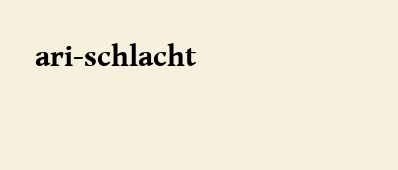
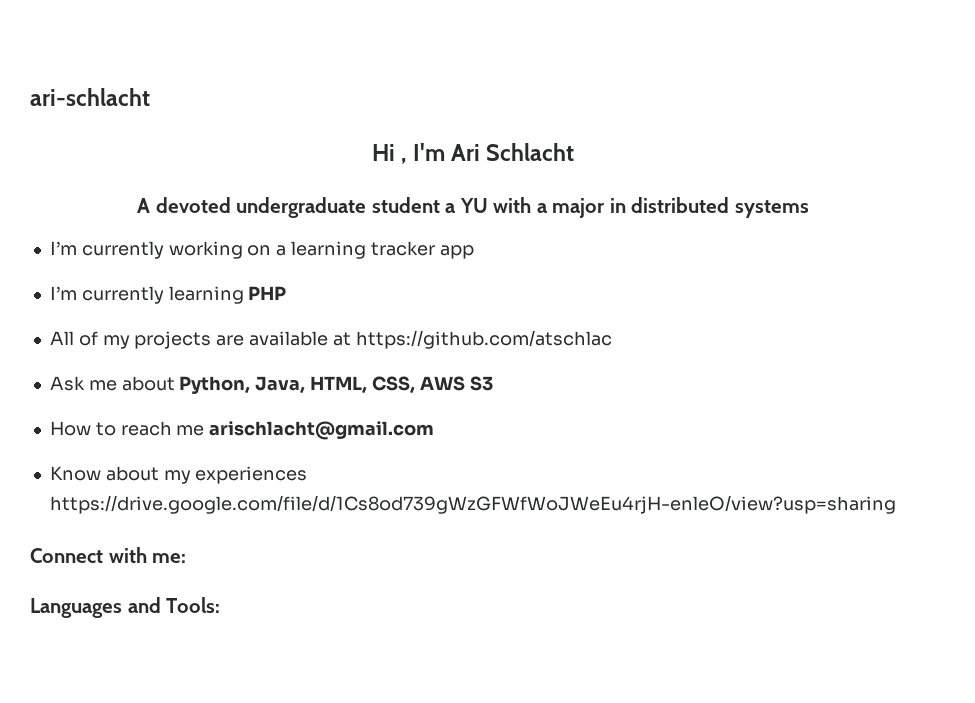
(197, 54) none -> [371,143,575,164] [137,197,809,218] [49,241,474,259] [49,286,287,304] [49,330,612,349] [49,376,493,394] [49,421,435,440] [49,466,308,484] [49,495,896,514] [30,547,187,563] [30,597,221,618] // Hi , I'm Ari Schlacht // A devoted undergraduate student a YU with a major in distributed systems // I’m currently working on a learning tracker app // I’m currently learning PHP // All of my projects are available at https://github.com/atschlac // Ask me about Python, Java, HTML, CSS, AWS S3 // How to reach me arischlacht@gmail.com // Know about my experiences https://drive.google.com/file/d/1Cs8od739gWzGFWfWoJWeEu4rjH-enleO/view?usp=sharing // Connect with me: // Languages and Tools:

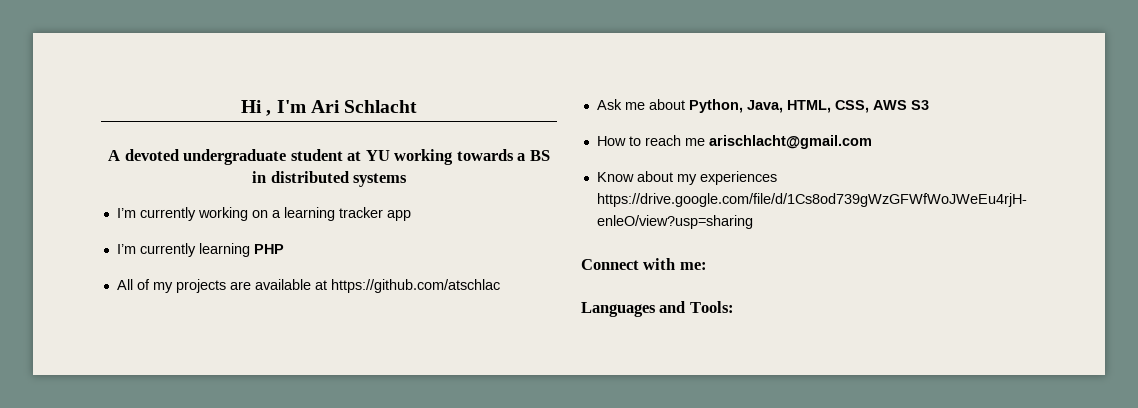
[30,88,150,106] ari-schlacht // -> (240, 106) none
[445,197,606,218] a YU with a major -> [347,149,550,165] at YU working towards a BS

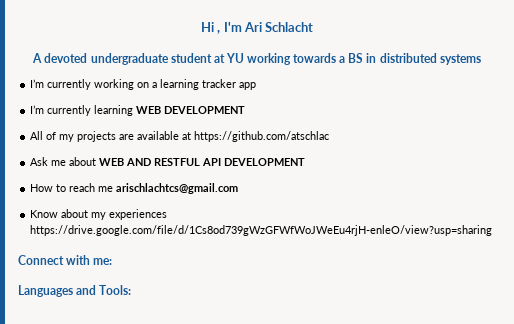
[253,244,284,254] PHP -> [136,106,246,114] WEB DEVELOPMENT
[688,99,929,113] Python, Java, HTML, CSS, AWS S3 -> [99,158,306,166] WEB AND RESTFUL API DEVELOPMENT
[708,135,872,149] arischlacht@gmail.com -> [116,183,239,194] arischlachtcs@gmail.com

